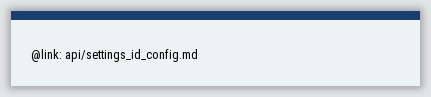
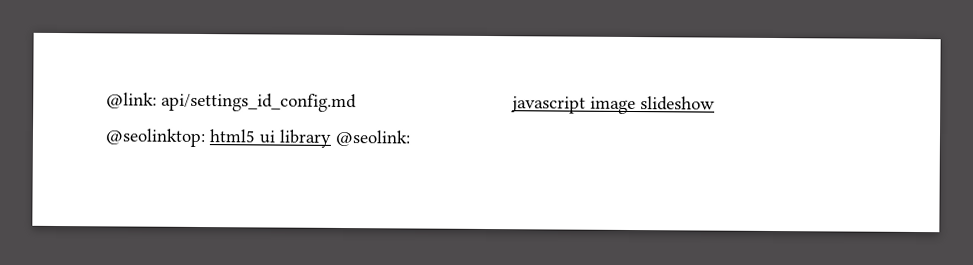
(199, 55) none -> [105,128,411,148] [511,96,715,115] // @seolinktop: html5 ui library @seolink: javascript image slideshow

